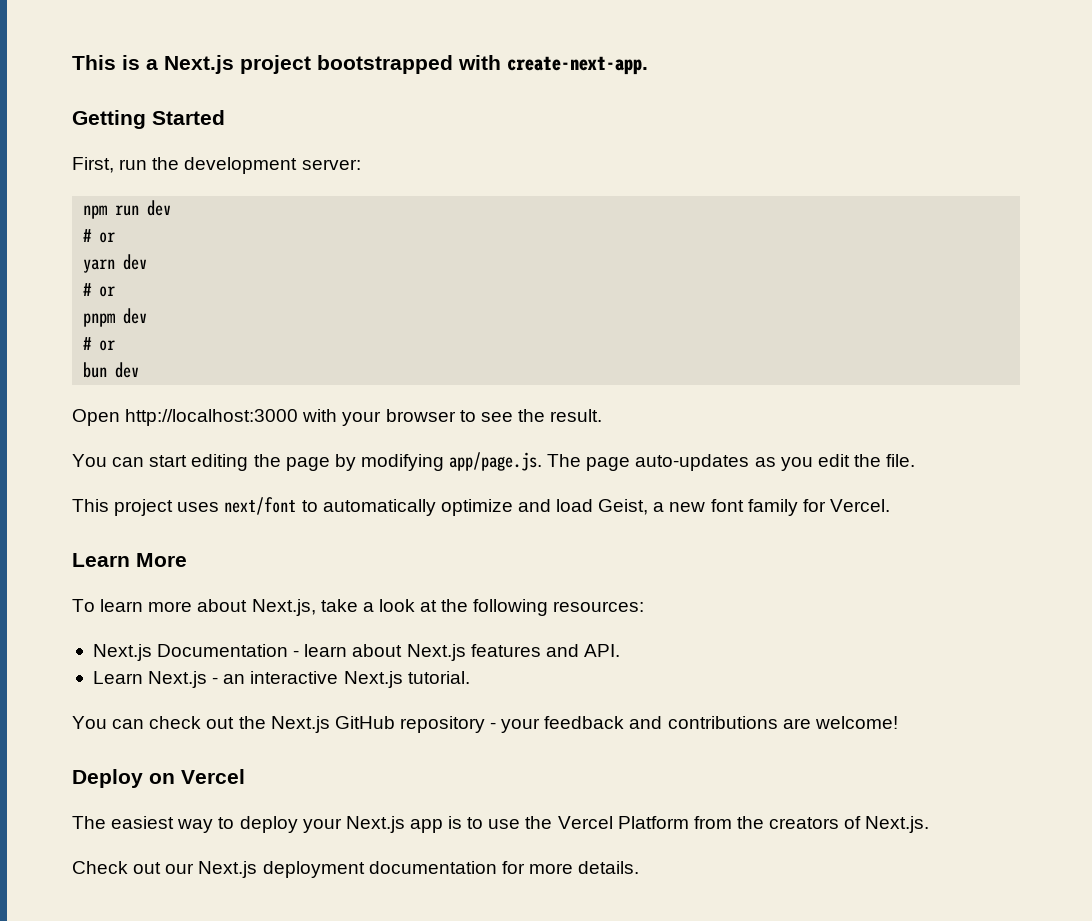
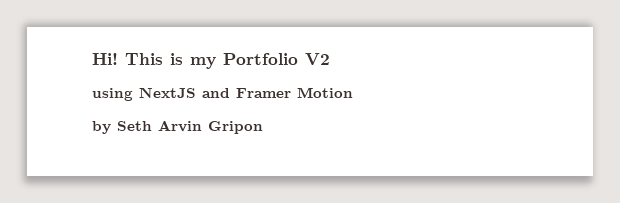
(72, 62) none -> [92,53,118,65] Hi!
[146,55,648,75] [72,110,225,129] [72,157,361,174] [83,200,172,219] [83,229,116,243] [83,254,148,273] [83,283,116,297] [83,308,148,327] [83,337,116,351] [83,362,140,378] [72,409,603,426] [72,452,916,471] [72,497,890,516] [72,553,187,567] [72,599,645,616] [92,644,620,661] [92,671,470,688] [72,716,898,733] [72,769,245,788] [72,816,930,833] [72,861,640,878] a Next.js project bootstrapped with create-next-app. // Getting Started // First, run the development server: // npm run dev // # or // yarn dev // # or // pnpm dev // # or // bun dev // Open http://localhost:3000 with your browser to see the result. // You can start editing the page by modifying app/page.js. The page auto-updates as you edit the file. // This project uses next/font to automatically optimize and load Geist, a new font family for Vercel. // Learn More // To learn more about Next.js, take a look at the following resources: // Next.js Documentation - learn about Next.js features and API. // Learn Next.js - an interactive Next.js tutorial. // You can check out the Next.js GitHub repository - your feedback and contributions are welcome! // Deploy on Vercel // The easiest way to deploy your Next.js app is to use the Vercel Platform from the creators of Next.js. // Check out our Next.js deployment documentation for more details. -> [190,53,330,69] [92,87,353,101] [92,120,263,134] my Portfolio V2 // using NextJS and Framer Motion // by Seth Arvin Gripon

